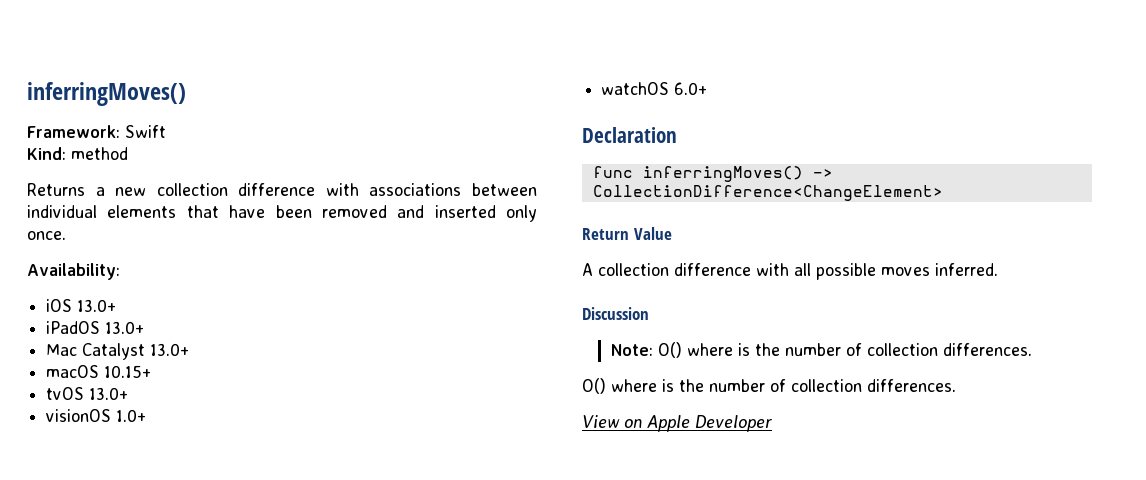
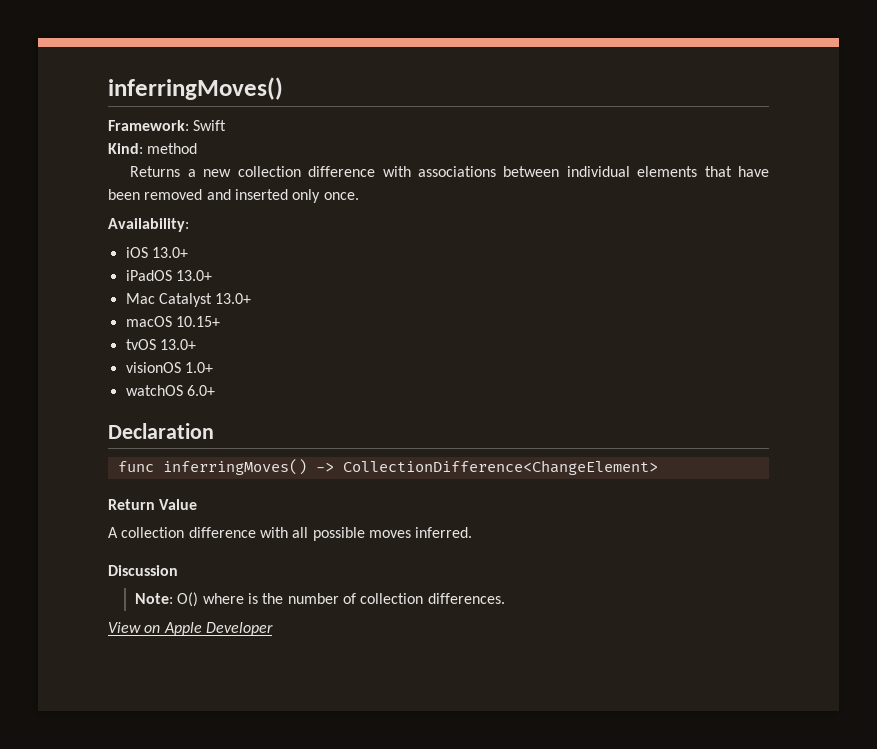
[582,378,956,394] // O() where is the number of collection differences. -> (505, 598) none

